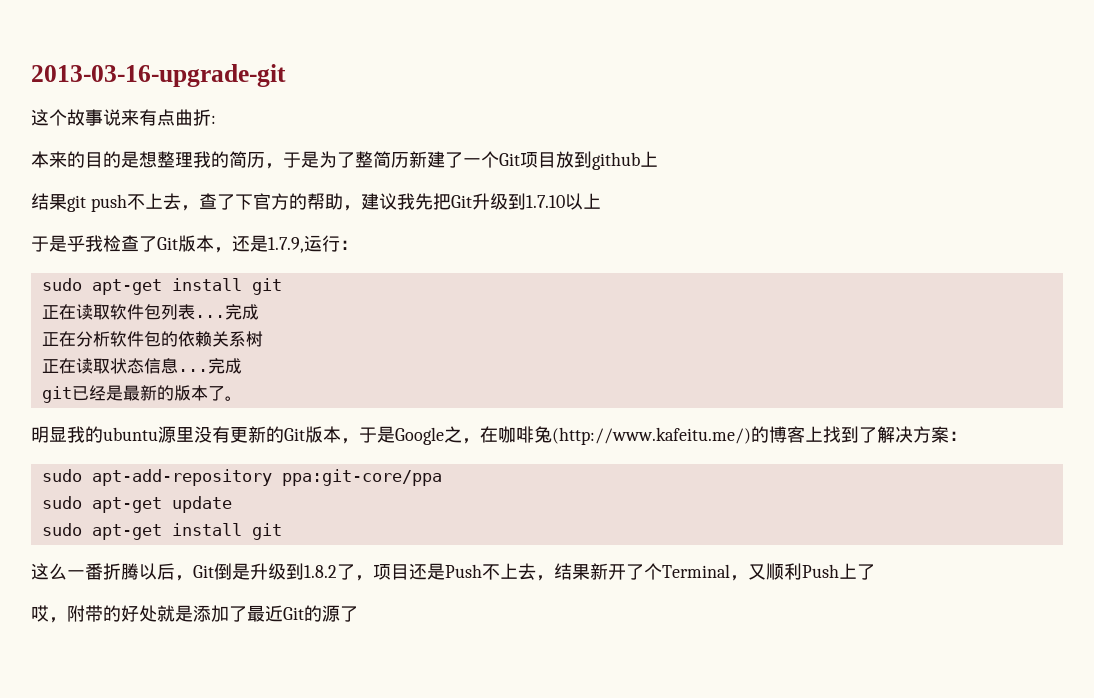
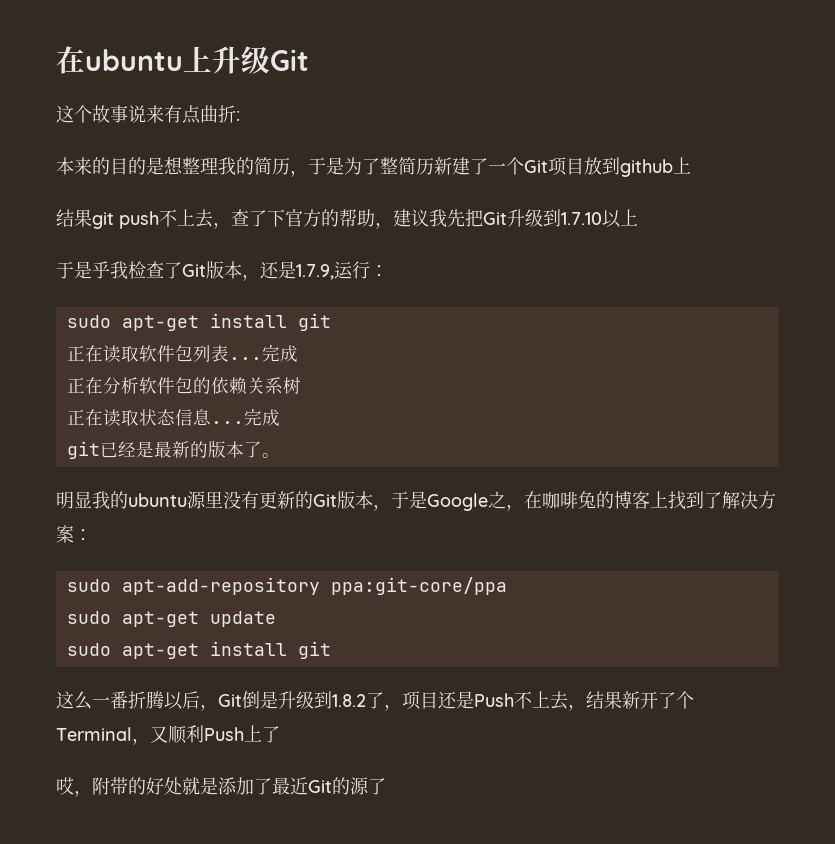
[31,64,286,87] 2013-03-16-upgrade-git -> [56,46,309,74] 在ubuntu上升级Git
[552,427,751,445] (http://www.kafeitu.me/) -> (596, 500) none

